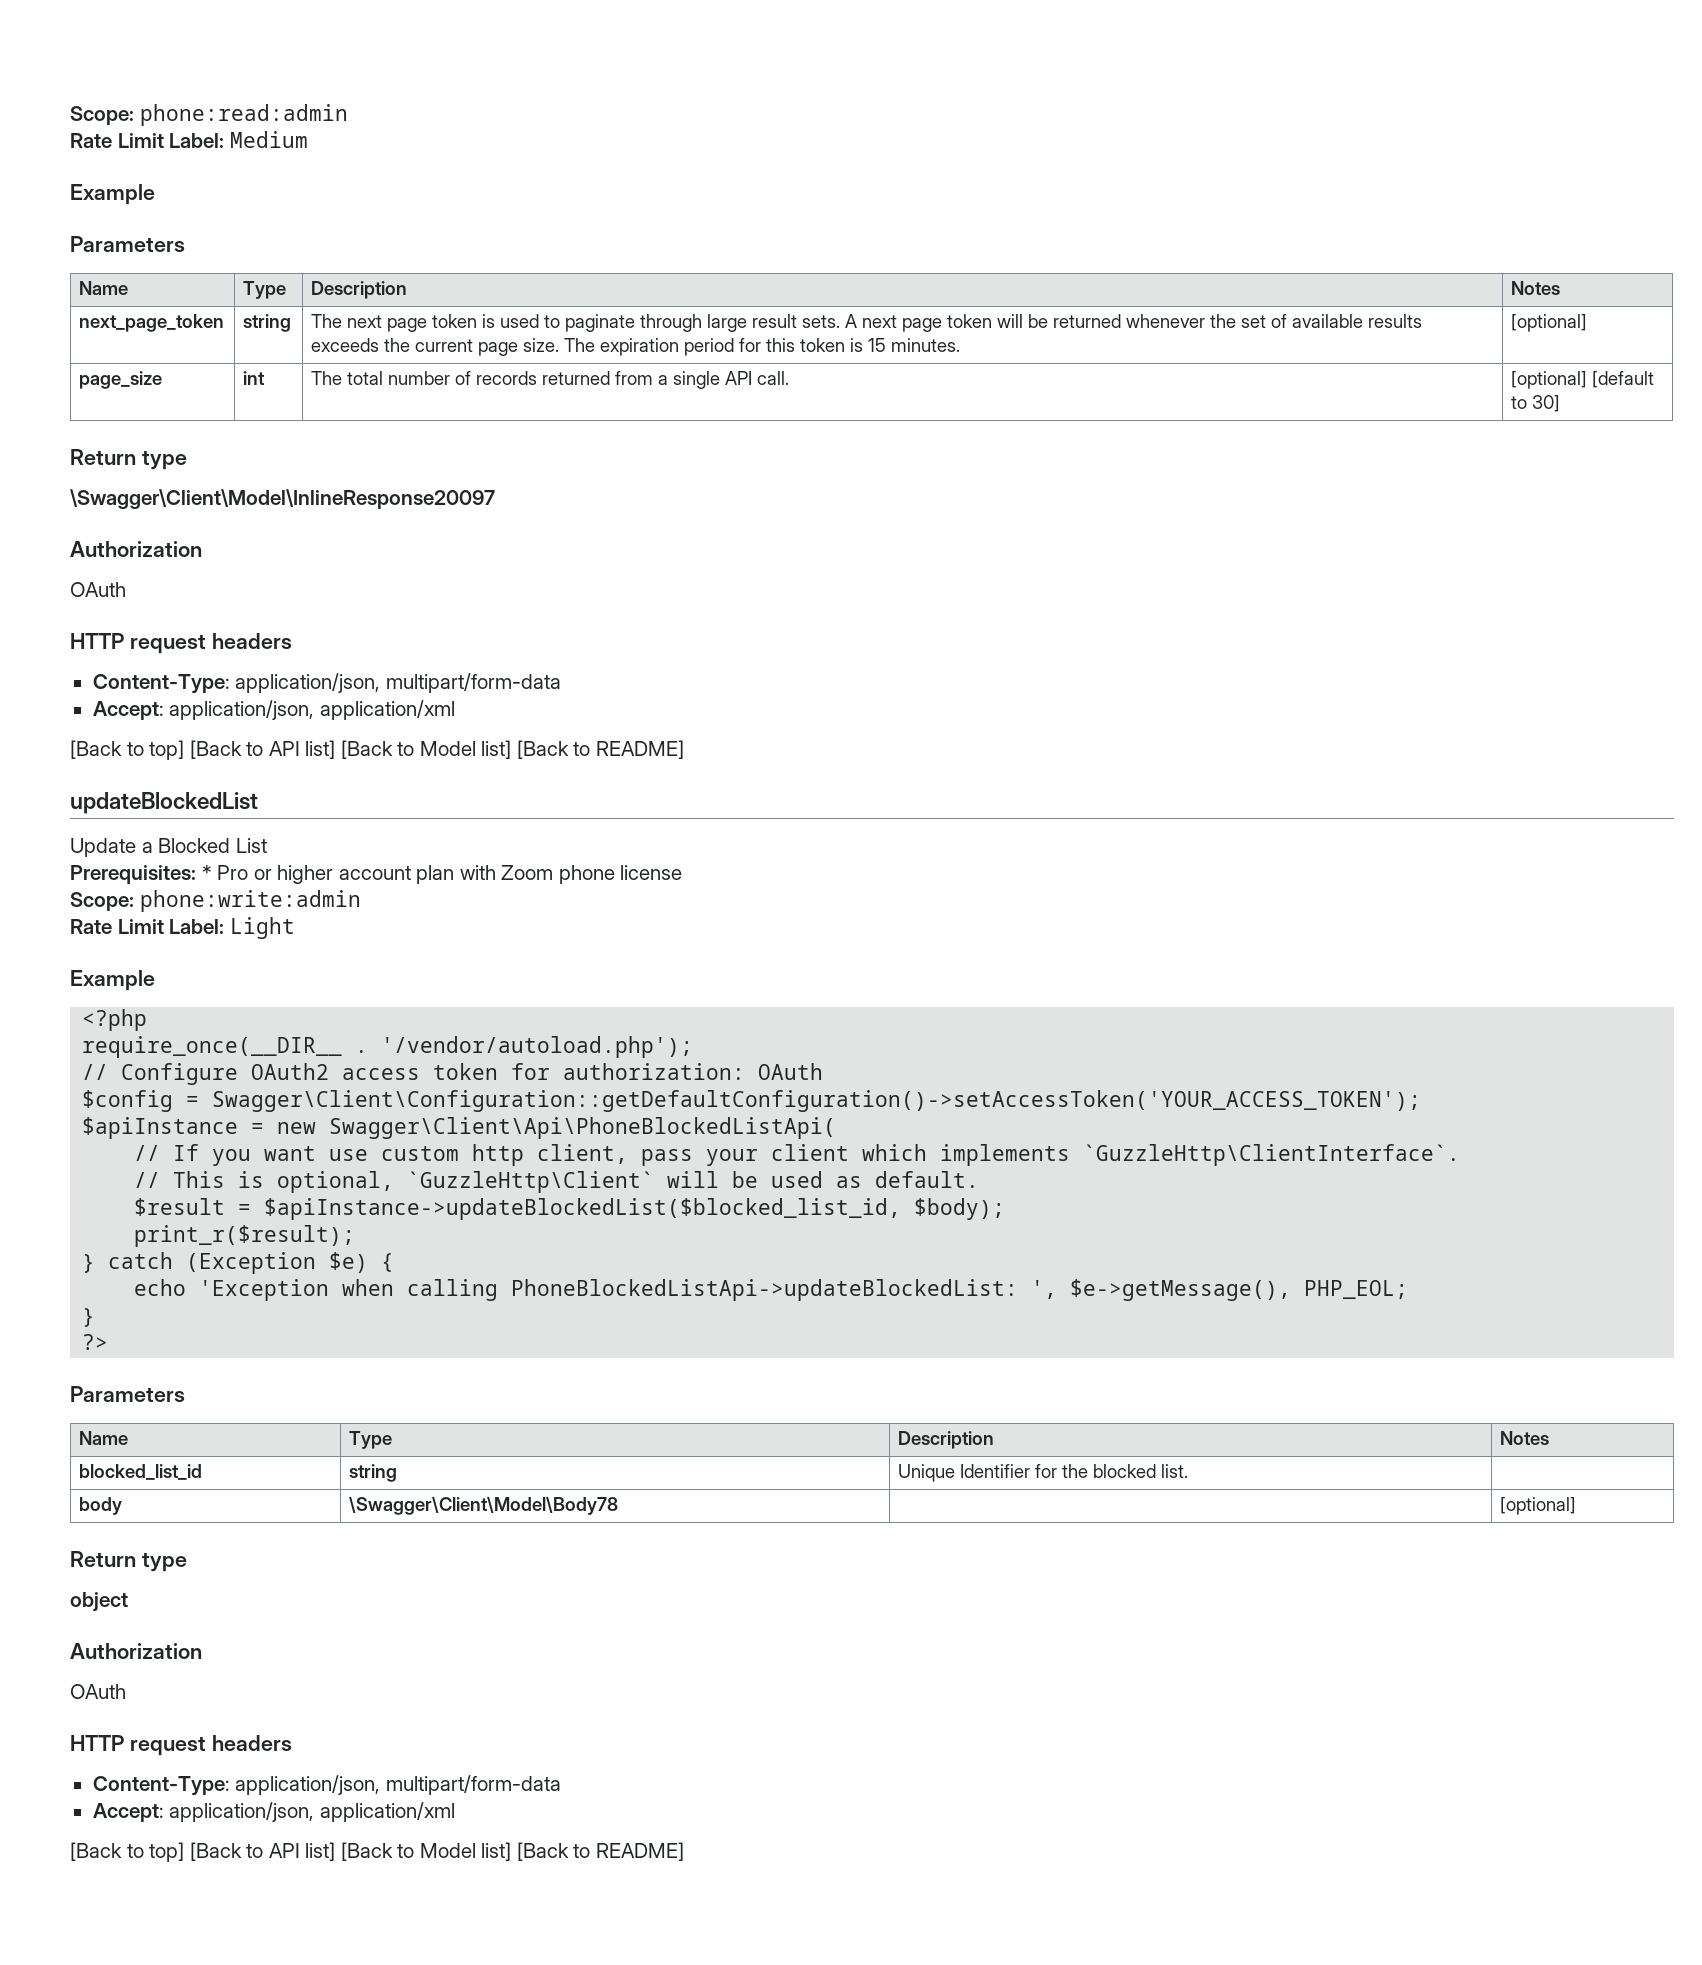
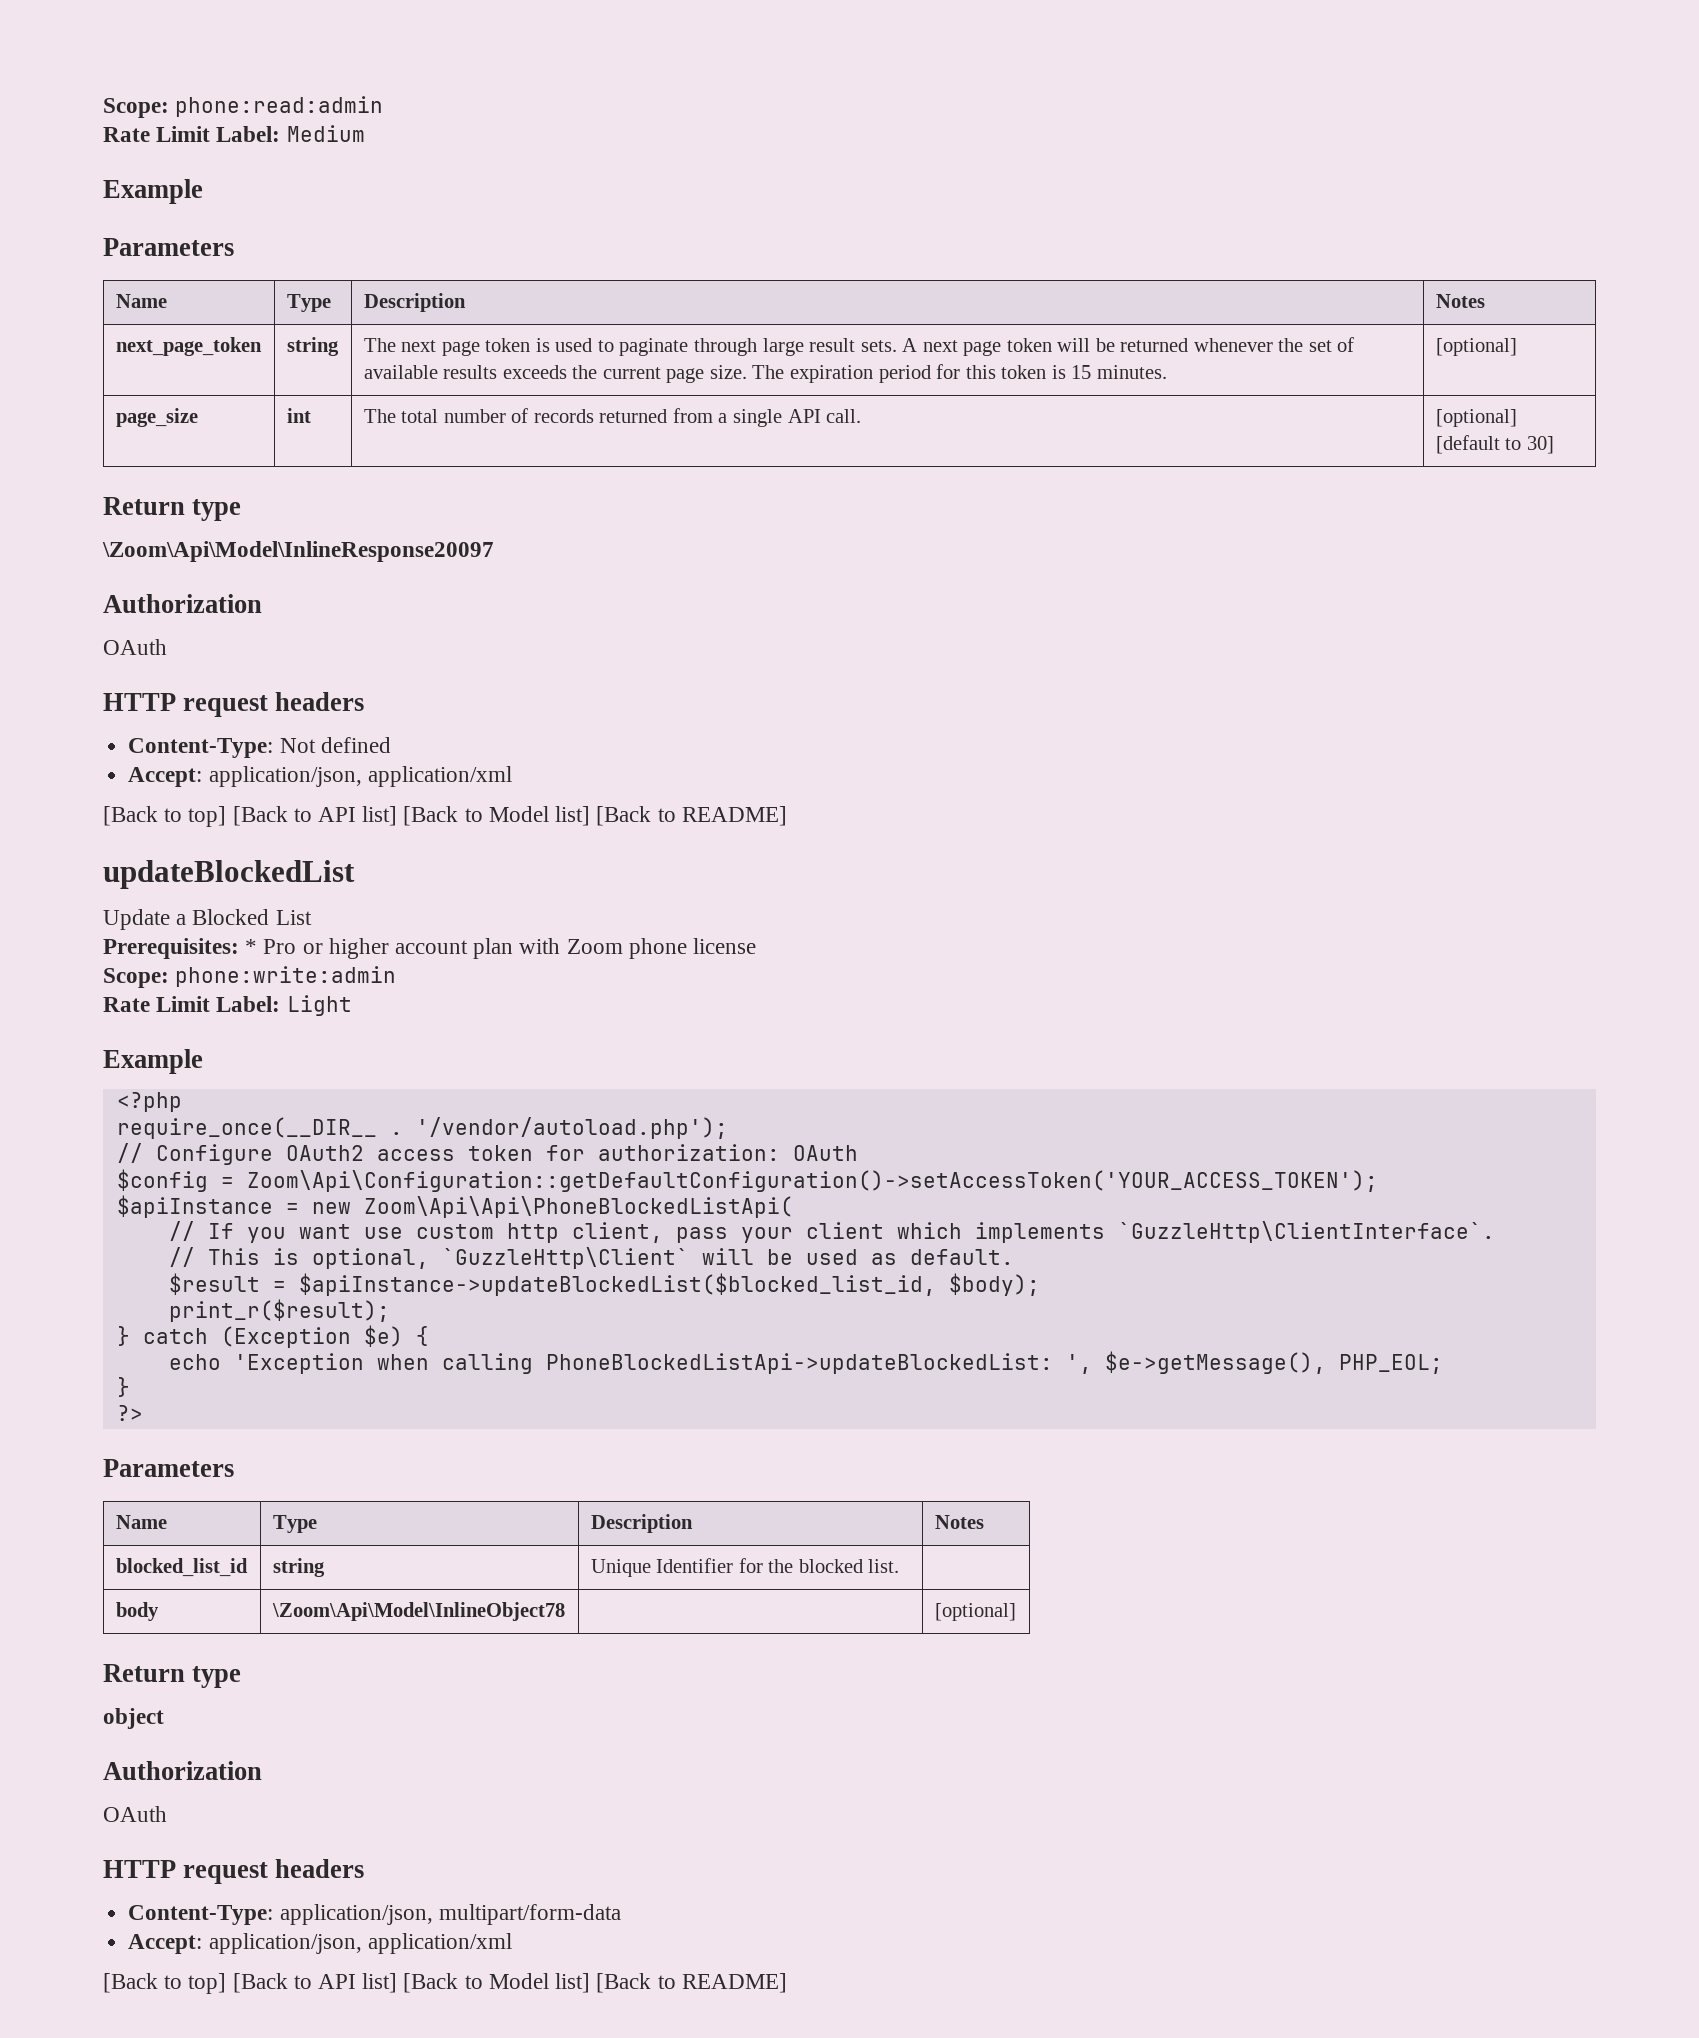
[70,489,495,509] [70,541,202,557] [70,582,126,597] [70,633,292,654] [92,673,561,694] \Swagger\Client\Model\InlineResponse20097 // Authorization // OAuth // HTTP request headers // Content-Type: application/json, multipart/form-data -> [102,541,494,562] [103,594,262,613] [103,639,167,655] [103,692,365,717] [128,737,391,758] \Zoom\Api\Model\InlineResponse20097 // Authorization // OAuth // HTTP request headers // Content-Type: Not defined
[212,1090,1422,1112] Swagger\Client\Configuration::getDefaultConfiguration()->setAccessToken('YOUR_ACCESS_TOKEN'); -> [246,1170,1378,1192] Zoom\Api\Configuration::getDefaultConfiguration()->setAccessToken('YOUR_ACCESS_TOKEN');
[329,1117,837,1139] Swagger\Client\Api\PhoneBlockedListApi( -> [363,1196,793,1218] Zoom\Api\Api\PhoneBlockedListApi(
[349,1496,619,1515] \Swagger\Client\Model\Body78 -> [271,1602,565,1621] \Zoom\Api\Model\InlineObject78

